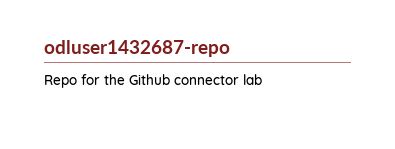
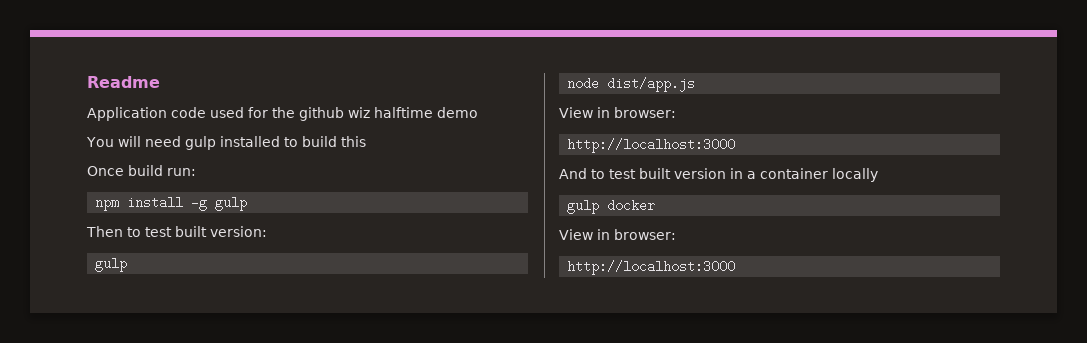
[44,40,230,57] [44,74,262,88] odluser1432687-repo // Repo for the Github connector lab -> [87,76,160,88] [87,107,478,121] [86,136,366,150] [87,165,196,176] [95,196,248,211] [86,226,267,237] [95,258,128,272] [567,77,696,92] [559,107,676,118] [567,138,736,153] [559,168,878,182] [567,199,656,214] [559,229,676,240] [567,260,736,275] Readme // Application code used for the github wiz halftime demo // You will need gulp installed to build this // Once build run: // npm install -g gulp // Then to test built version: // gulp // node dist/app.js // View in browser: // http://localhost:3000 // And to test built version in a container locally // gulp docker // View in browser: // http://localhost:3000

